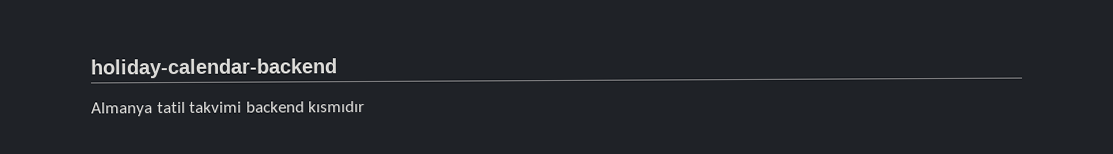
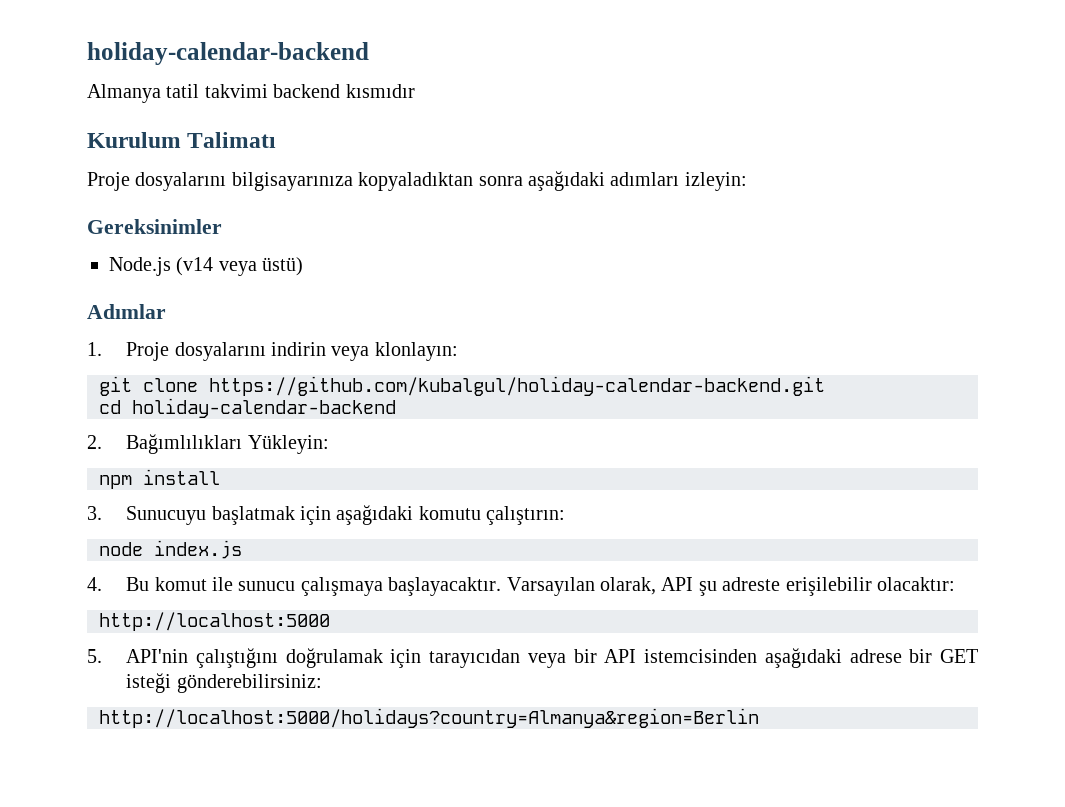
(366, 107) none -> [87,132,277,148] [87,171,747,191] [87,219,222,234] [109,257,304,276] [87,304,166,319] [87,342,458,361] [99,376,825,396] [99,398,396,418] [87,434,329,454] [99,469,220,489] [87,505,566,525] [99,540,242,559] [87,577,955,596] [99,612,330,631] [87,648,978,668] [126,673,322,693] [99,708,759,728] // Kurulum Talimatı // Proje dosyalarını bilgisayarınıza kopyaladıktan sonra aşağıdaki adımları izleyin: // Gereksinimler // Node.js (v14 veya üstü) // Adımlar // 1. Proje dosyalarını indirin veya klonlayın: // git clone https://github.com/kubalgul/holiday-calendar-backend.git // cd holiday-calendar-backend // 2. Bağımlılıkları Yükleyin: // npm install // 3. Sunucuyu başlatmak için aşağıdaki komutu çalıştırın: // node index.js // 4. Bu komut ile sunucu çalışmaya başlayacaktır. Varsayılan olarak, API şu adreste erişilebilir olacaktır: // http://localhost:5000 // 5. API'nin çalıştığını doğrulamak için tarayıcıdan veya bir API istemcisinden aşağıdaki adrese bir GET isteği gönderebilirsiniz: // http://localhost:5000/holidays?country=Almanya&region=Berlin

